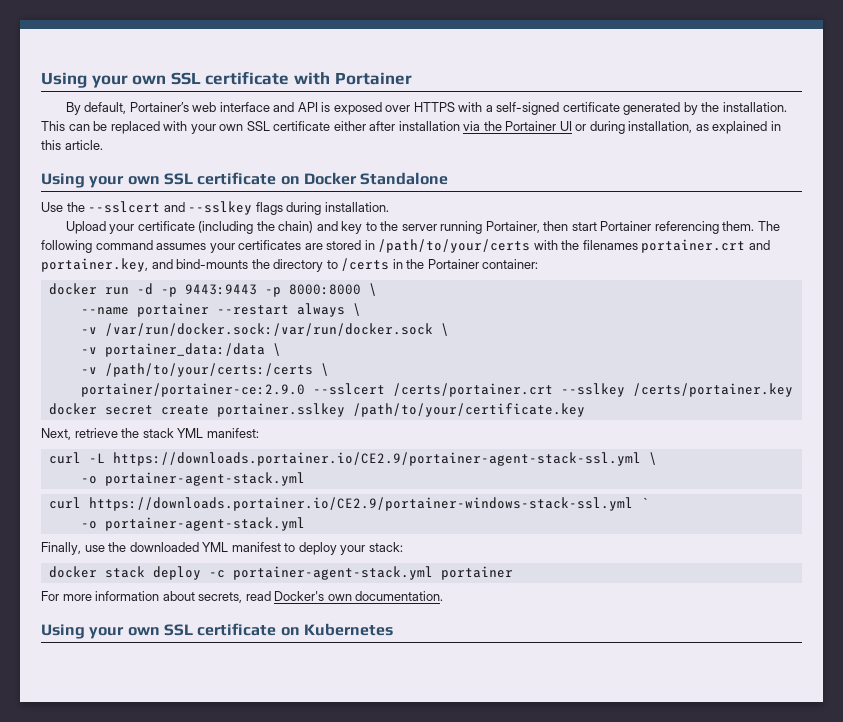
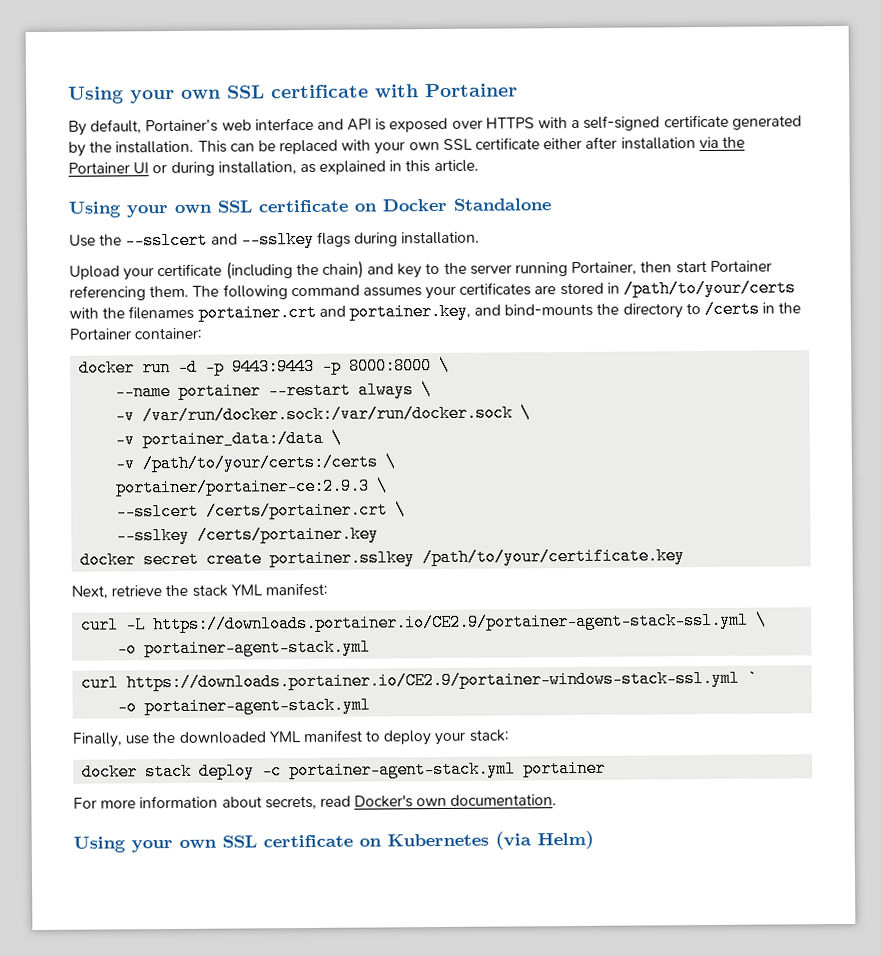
[80,383,305,397] portainer/portainer-ce:2.9.0 -> [116,477,389,497] portainer/portainer-ce:2.9.3 \ //
(553, 390) none -> [395,501,407,519] \ //
(393, 629) none -> [495,830,594,850] (via Helm)

